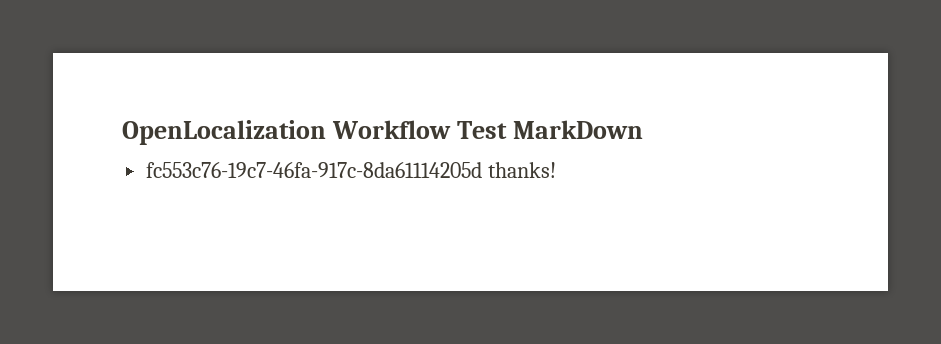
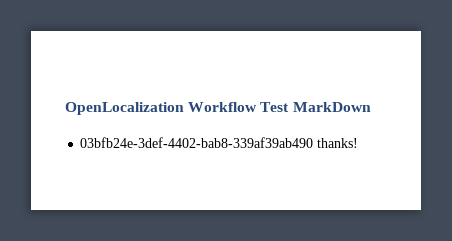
[146,162,483,178] fc553c76-19c7-46fa-917c-8da61114205d -> [80,137,314,148] 03bfb24e-3def-4402-bab8-339af39ab490

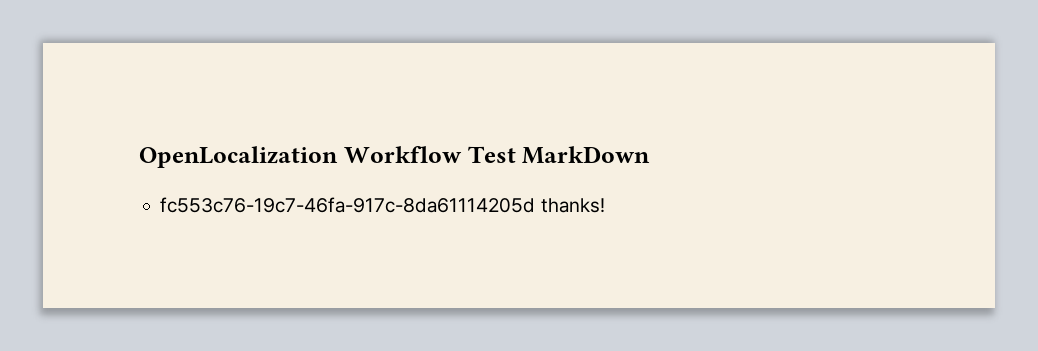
[80,137,314,148] 03bfb24e-3def-4402-bab8-339af39ab490 -> [160,197,536,213] fc553c76-19c7-46fa-917c-8da61114205d

